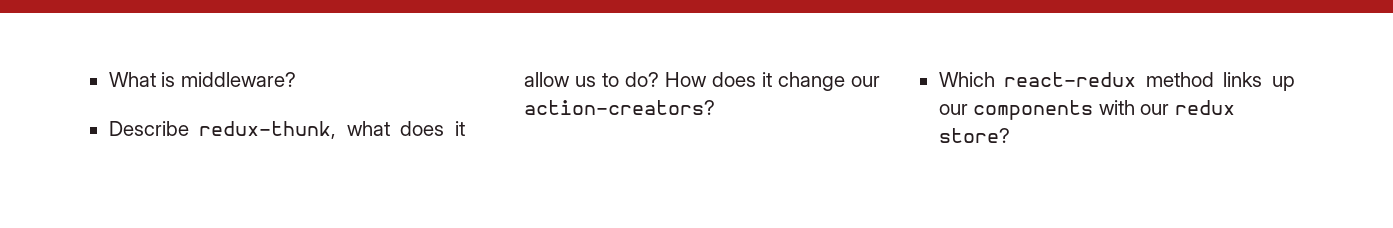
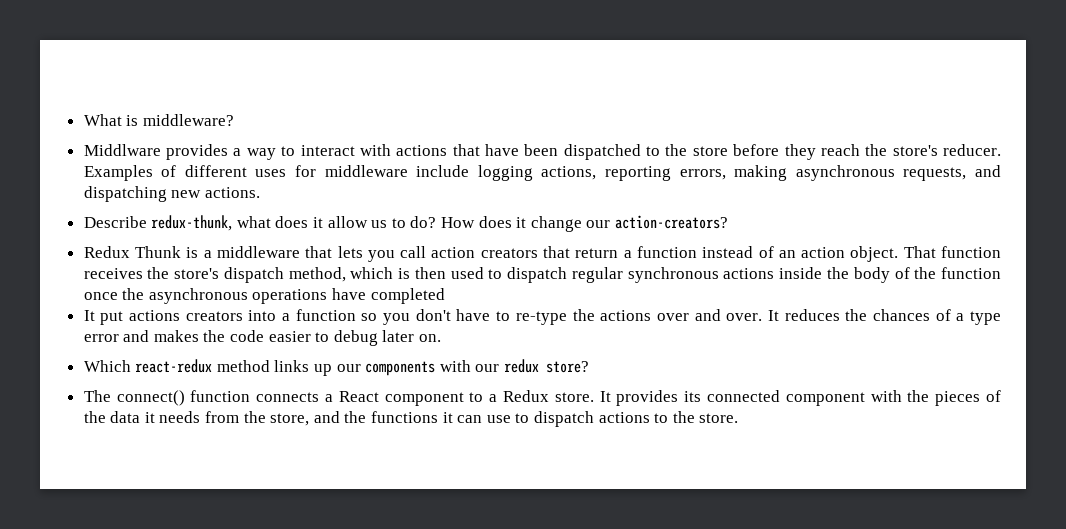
(296, 79) none -> [83,144,1001,160] [83,165,1002,181] [83,186,260,202] // Middlware provides a way to interact with actions that have been dispatched to the store before they reach the store's reducer. Examples of different uses for middleware include logging actions, reporting errors, making asynchronous requests, and dispatching new actions.
(715, 107) none -> [83,246,1001,262] [83,267,1001,283] [83,288,445,304] [83,309,1002,325] [83,330,442,346] // Redux Thunk is a middleware that lets you call action creators that return a function instead of an action object. That function receives the store's dispatch method, which is then used to dispatch regular synchronous actions inside the body of the function once the asynchronous operations have completed // It put actions creators into a function so you don't have to re-type the actions over and over. It reduces the chances of a type error and makes the code easier to debug later on.
(1010, 135) none -> [83,390,1001,406] [83,411,739,427] // The connect() function connects a React component to a Redux store. It provides its connected component with the pieces of the data it needs from the store, and the functions it can use to dispatch actions to the store.

